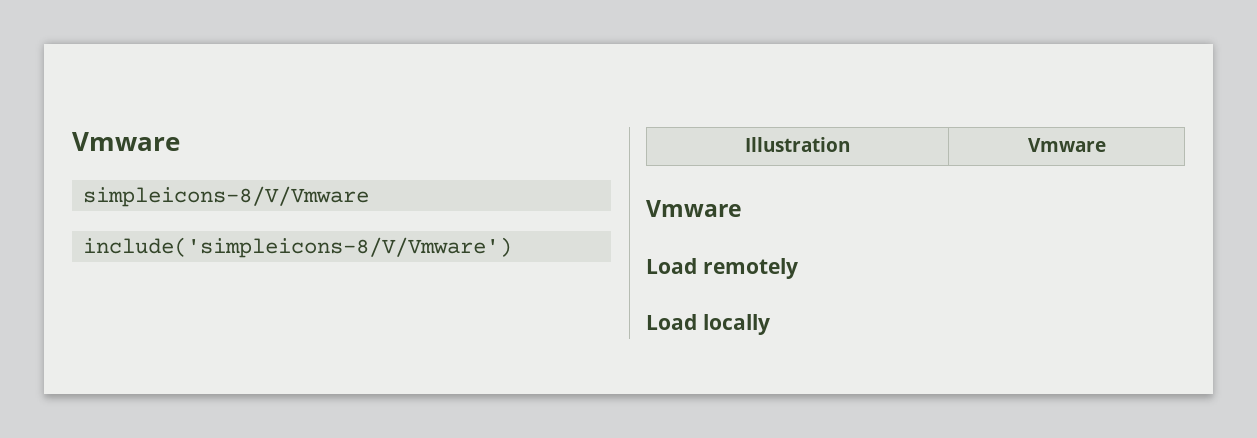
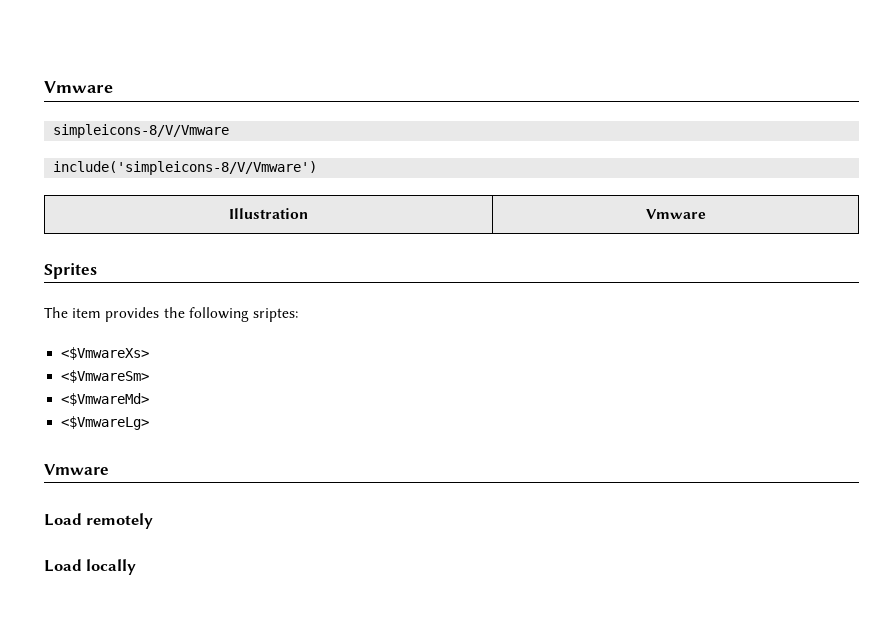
(1106, 145) none -> [44,263,97,279] [44,307,298,322] [61,347,150,360] [61,370,150,383] [61,393,150,406] [61,416,150,430] // Sprites // The item provides the following sriptes: // <$VmwareXs> // <$VmwareSm> // <$VmwareMd> // <$VmwareLg>

